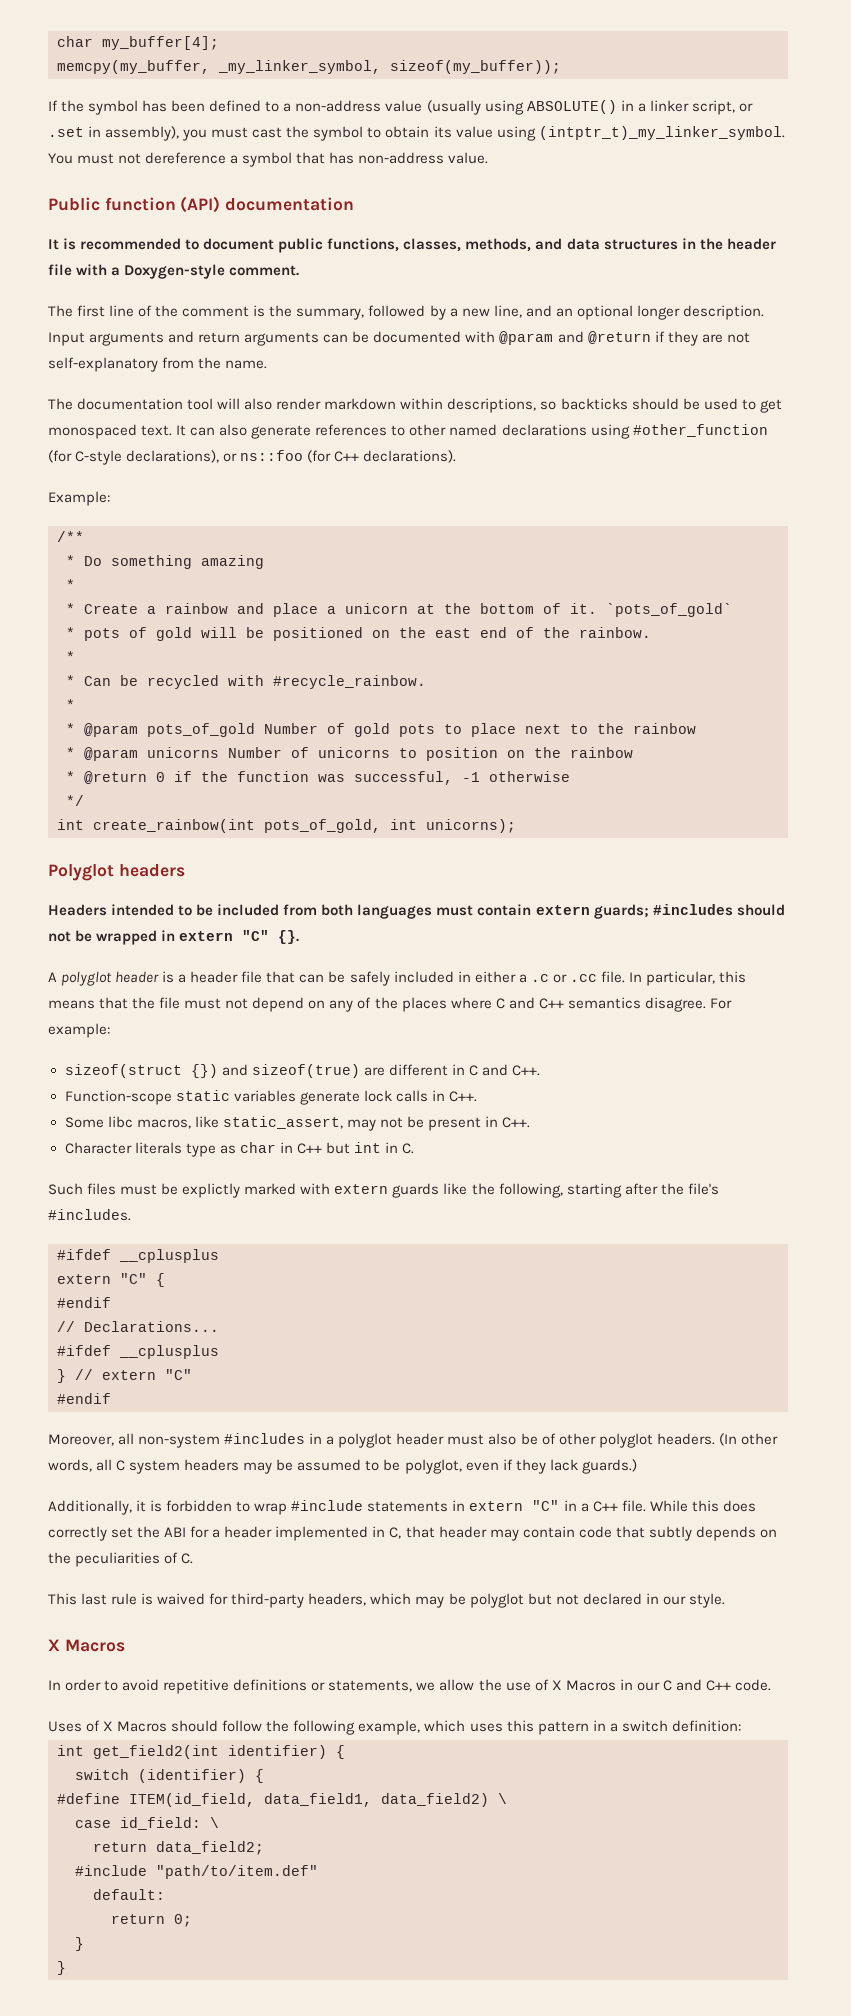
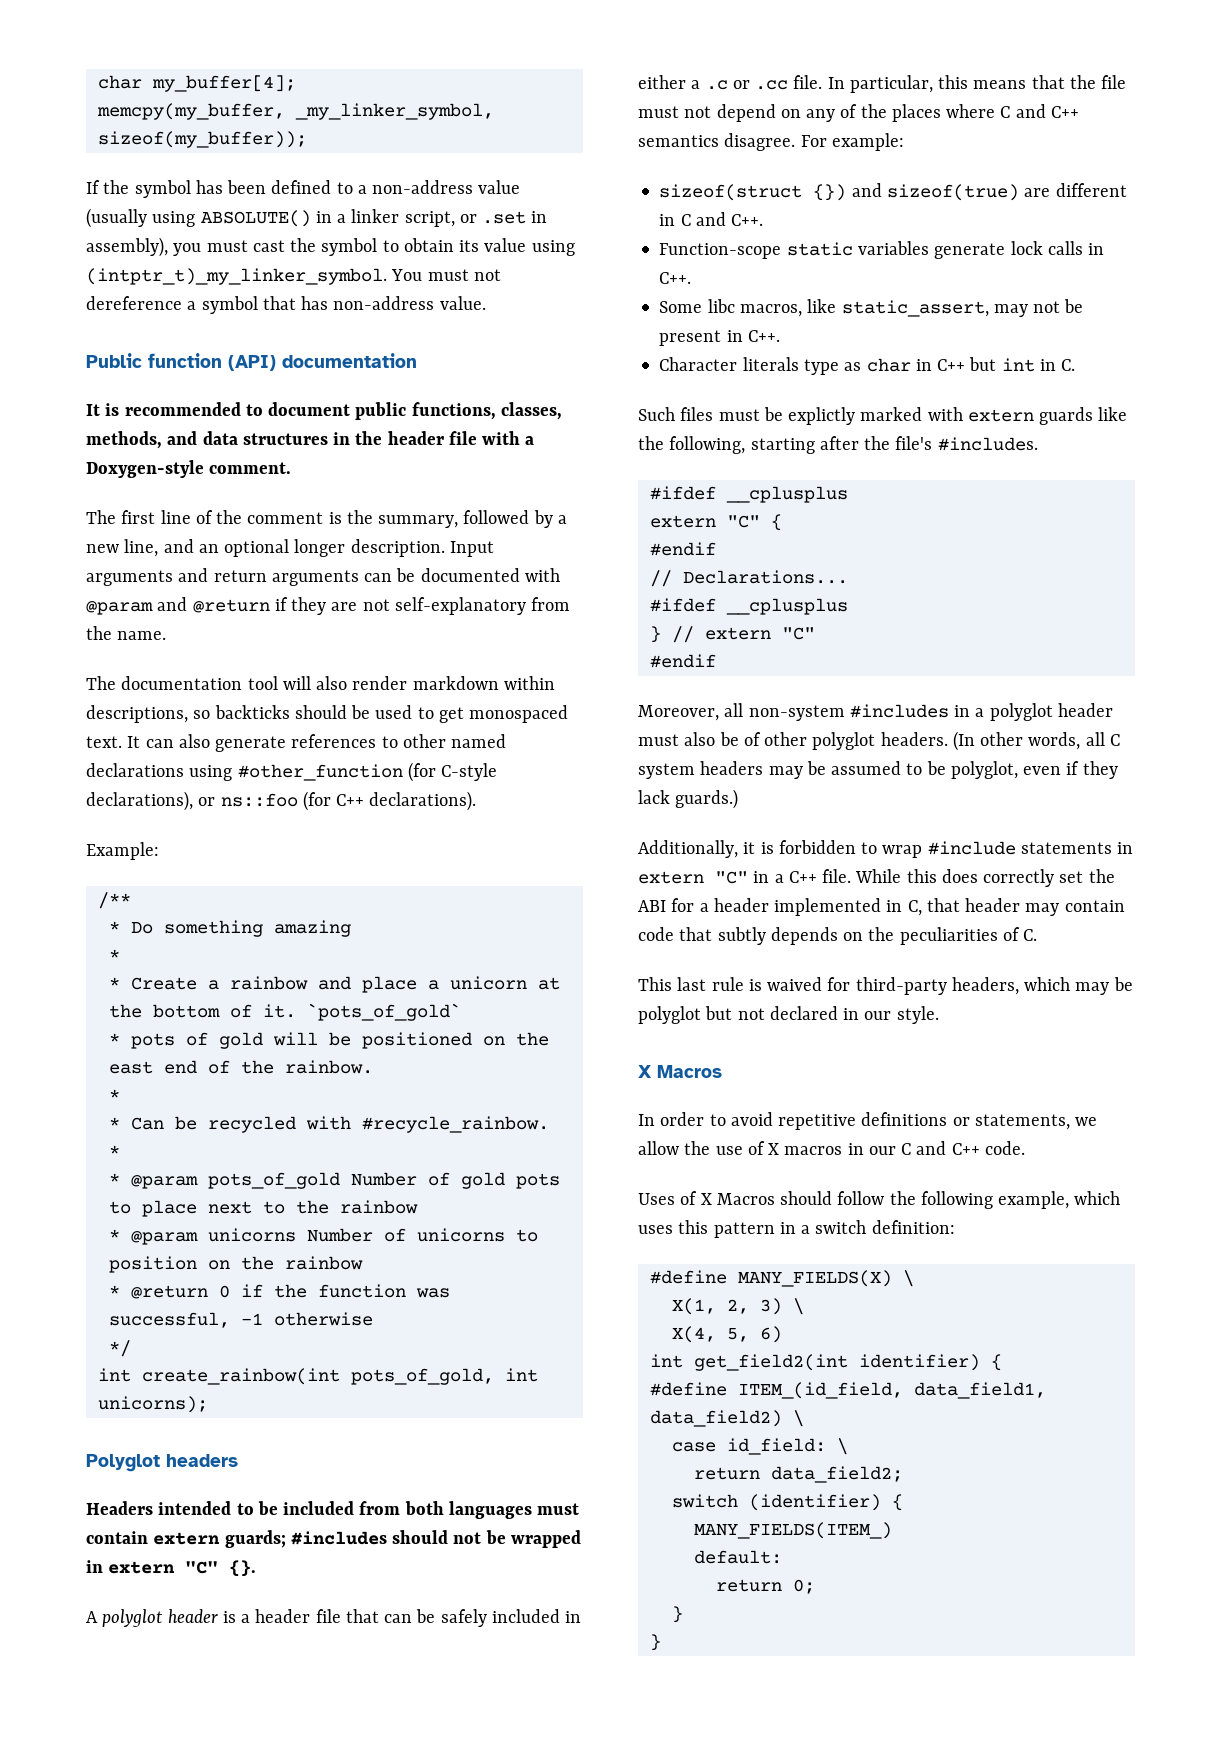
[565,1680,616,1691] Macros -> [784,1146,843,1155] macros
(741, 1726) none -> [649,1270,914,1287] [671,1298,804,1315] [671,1326,782,1343] // #define MANY_FIELDS(X) \ // X(1, 2, 3) \ // X(4, 5, 6)
[75,1769,264,1783] [57,1793,255,1807] // switch (identifier) { // #define ITEM(id_field, -> [649,1382,903,1399] // #define ITEM_(id_field,
[75,1865,318,1879] #include "path/to/item.def" -> [671,1494,903,1511] [693,1522,892,1539] switch (identifier) { // MANY_FIELDS(ITEM_)

